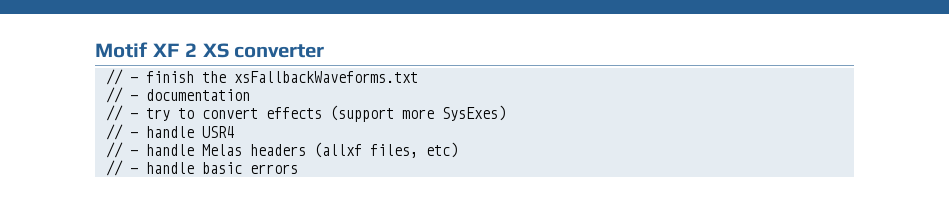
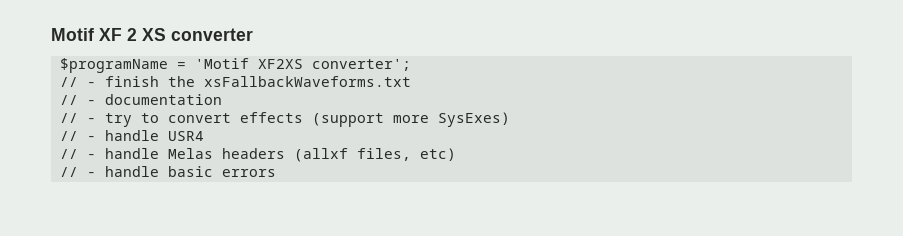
(325, 51) none -> [60,58,411,73] // $programName = 'Motif XF2XS converter';

